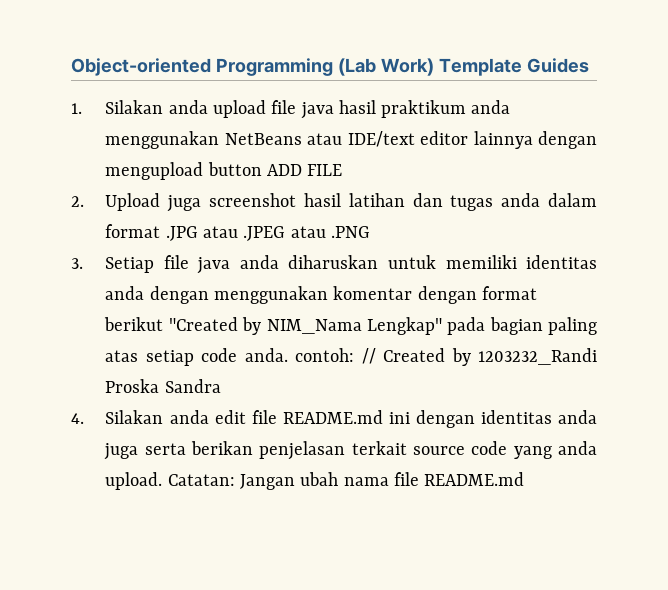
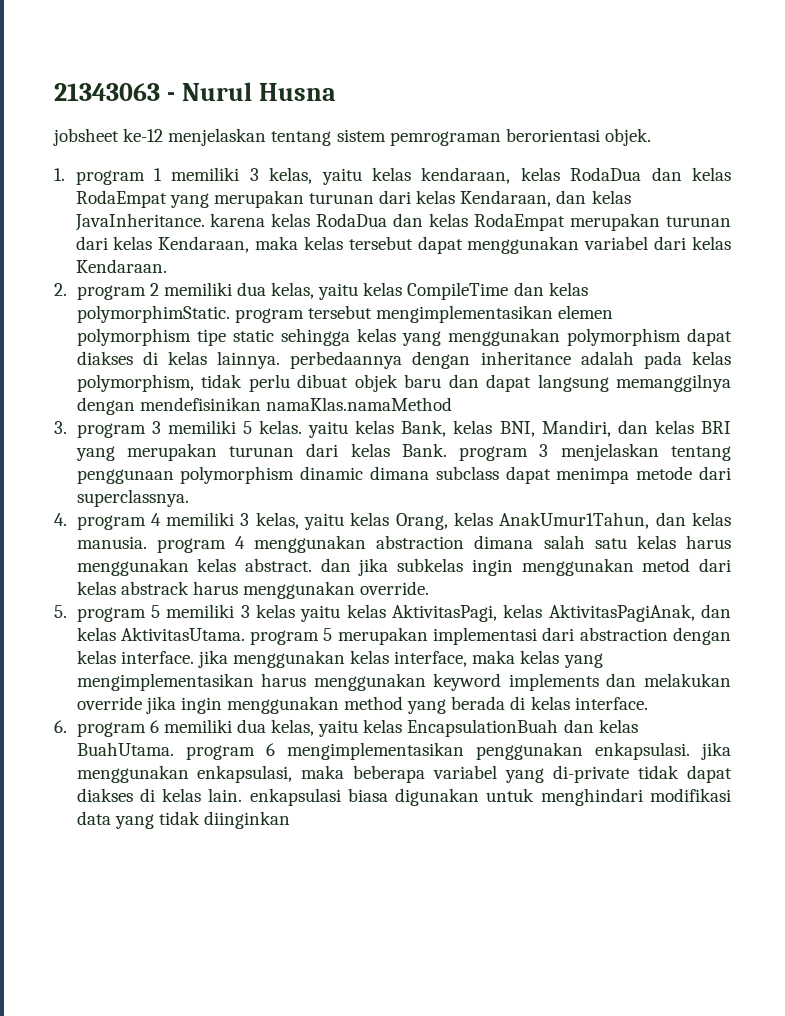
[71,58,589,76] [71,100,511,119] [105,131,597,149] [105,162,343,180] [71,193,597,212] [105,224,370,241] [71,255,597,274] [105,286,537,304] [104,317,597,335] [105,348,597,366] [105,379,221,393] [71,410,597,428] [104,441,597,460] [105,472,525,490] Object-oriented Programming (Lab Work) Template Guides // 1. Silakan anda upload file java hasil praktikum anda menggunakan NetBeans atau IDE/text editor lainnya dengan mengupload button ADD FILE // 2. Upload juga screenshot hasil latihan dan tugas anda dalam format .JPG atau .JPEG atau .PNG // 3. Setiap file java anda diharuskan untuk memiliki identitas anda dengan menggunakan komentar dengan format berikut "Created by NIM_Nama Lengkap" pada bagian paling atas setiap code anda. contoh: // Created by 1203232_Randi Proska Sandra // 4. Silakan anda edit file README.md ini dengan identitas anda juga serta berikan penjelasan terkait source code yang anda upload. Catatan: Jangan ubah nama file README.md -> [54,82,336,101] [53,128,651,146] [54,167,731,185] [75,190,631,208] [74,213,732,231] [75,236,732,254] [75,259,167,273] [54,282,588,300] [76,305,614,323] [76,328,732,346] [76,351,731,369] [76,374,731,392] [76,397,452,415] [54,420,731,438] [75,443,731,461] [76,466,731,484] [76,489,189,507] [54,512,731,530] [76,535,731,553] [76,558,731,576] [76,581,430,599] [54,604,732,622] [76,627,731,645] [76,650,603,668] [76,673,731,691] [76,696,648,714] [54,719,638,737] [76,742,731,760] [76,765,732,783] [76,788,731,806] [76,811,290,829] 21343063 - Nurul Husna // jobsheet ke-12 menjelaskan tentang sistem pemrograman berorientasi objek. // 1. program 1 memiliki 3 kelas, yaitu kelas kendaraan, kelas RodaDua dan kelas RodaEmpat yang merupakan turunan dari kelas Kendaraan, dan kelas JavaInheritance. karena kelas RodaDua dan kelas RodaEmpat merupakan turunan dari kelas Kendaraan, maka kelas tersebut dapat menggunakan variabel dari kelas Kendaraan. // 2. program 2 memiliki dua kelas, yaitu kelas CompileTime dan kelas polymorphimStatic. program tersebut mengimplementasikan elemen polymorphism tipe static sehingga kelas yang menggunakan polymorphism dapat diakses di kelas lainnya. perbedaannya dengan inheritance adalah pada kelas polymorphism, tidak perlu dibuat objek baru dan dapat langsung memanggilnya dengan mendefisinikan namaKlas.namaMethod // 3. program 3 memiliki 5 kelas. yaitu kelas Bank, kelas BNI, Mandiri, dan kelas BRI yang merupakan turunan dari kelas Bank. program 3 menjelaskan tentang penggunaan polymorphism dinamic dimana subclass dapat menimpa metode dari superclassnya. // 4. program 4 memiliki 3 kelas, yaitu kelas Orang, kelas AnakUmur1Tahun, dan kelas manusia. program 4 menggunakan abstraction dimana salah satu kelas harus menggunakan kelas abstract. dan jika subkelas ingin menggunakan metod dari kelas abstrack harus menggunakan override. // 5. program 5 memiliki 3 kelas yaitu kelas AktivitasPagi, kelas AktivitasPagiAnak, dan kelas AktivitasUtama. program 5 merupakan implementasi dari abstraction dengan kelas interface. jika menggunakan kelas interface, maka kelas yang mengimplementasikan harus menggunakan keyword implements dan melakukan override jika ingin menggunakan method yang berada di kelas interface. // 6. program 6 memiliki dua kelas, yaitu kelas EncapsulationBuah dan kelas BuahUtama. program 6 mengimplementasikan penggunakan enkapsulasi. jika menggunakan enkapsulasi, maka beberapa variabel yang di-private tidak dapat diakses di kelas lain. enkapsulasi biasa digunakan untuk menghindari modifikasi data yang tidak diinginkan

